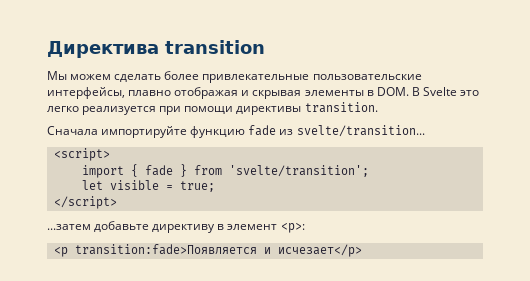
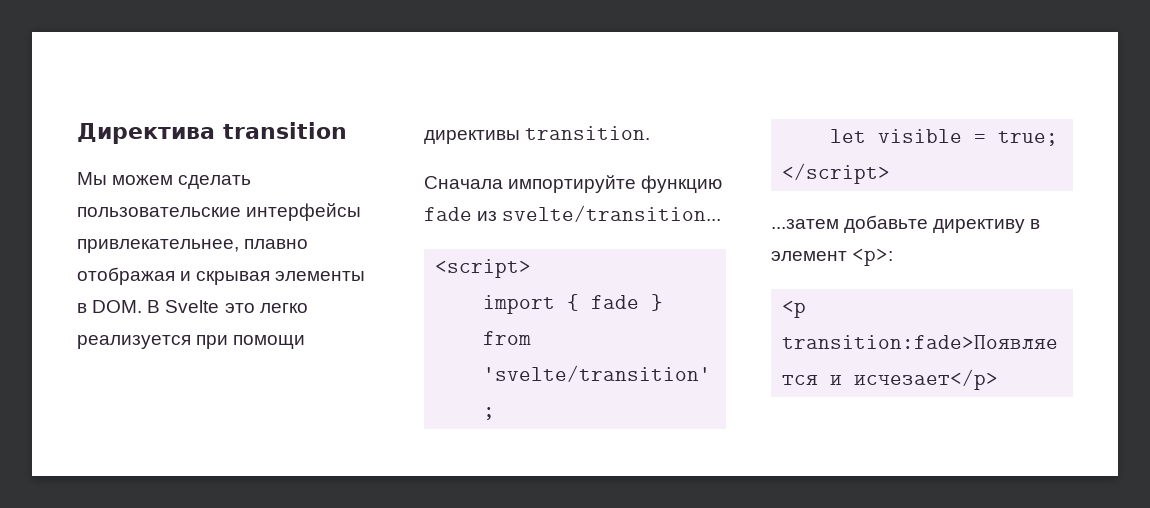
[164,71,422,83] [47,87,125,99] более привлекательные пользовательские интерфейсы, -> [77,203,362,221] [77,239,239,253] пользовательские интерфейсы привлекательнее,

